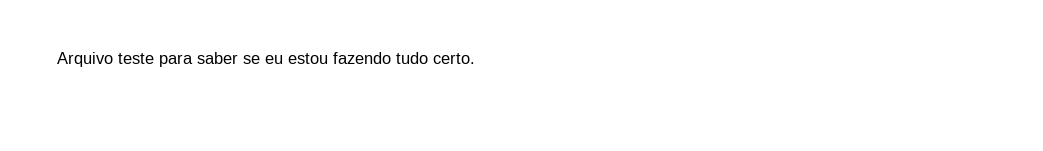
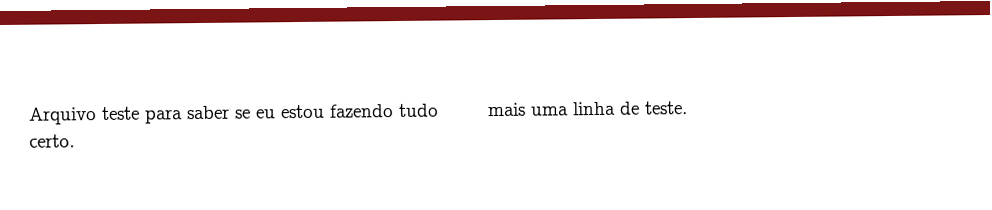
(475, 58) none -> [487,101,688,117] // mais uma linha de teste.

